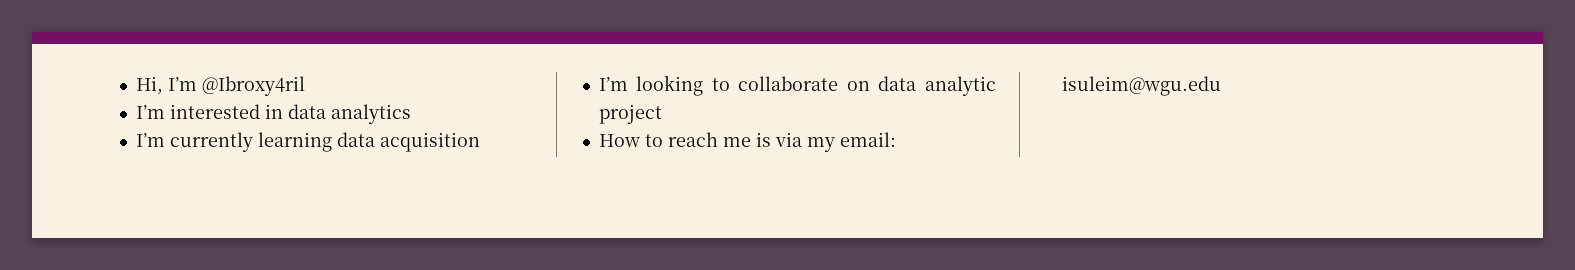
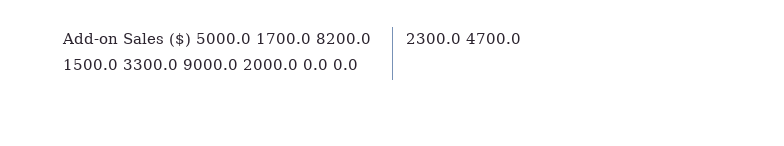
[135,76,305,96] [135,104,411,124] [135,132,480,152] [598,75,996,96] [598,104,662,124] [598,132,896,152] [1061,76,1221,96] Hi, I’m @Ibroxy4ril // I’m interested in data analytics // I’m currently learning data acquisition // I’m looking to collaborate on data analytic project // How to reach me is via my email: isuleim@wgu.edu -> [62,33,371,47] [63,59,358,70] [406,33,521,44] Add-on Sales ($) 5000.0 1700.0 8200.0 1500.0 3300.0 9000.0 2000.0 0.0 0.0 2300.0 4700.0

